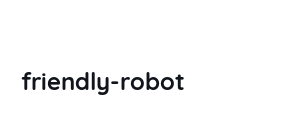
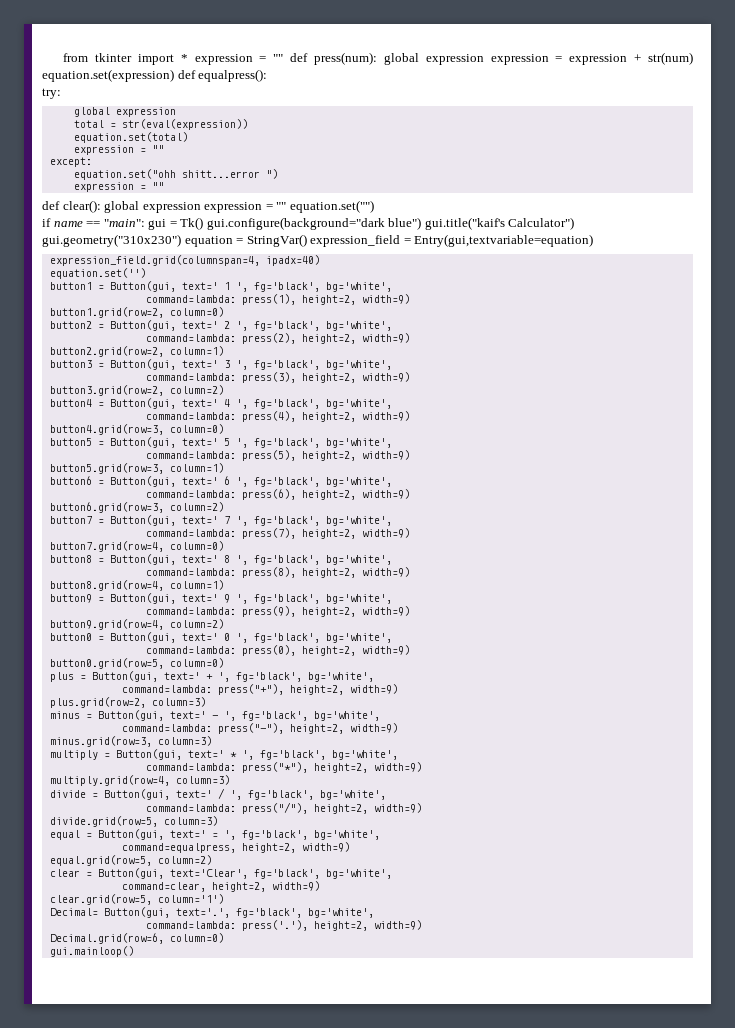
[21,72,185,95] friendly-robot -> [63,52,693,65] [42,69,268,82] [42,88,61,99] [73,107,176,117] [73,119,248,130] [73,132,188,143] [73,145,164,155] [49,157,92,167] [73,169,278,180] [73,182,164,192] [42,200,374,213] [42,217,575,230] [42,234,594,247] [49,255,320,266] [49,268,146,279] [49,281,392,292] [145,294,410,305] [49,307,224,318] [49,320,392,331] [145,333,410,344] [49,346,224,357] [49,359,392,370] [145,372,410,383] [49,385,224,396] [49,398,392,409] [145,411,410,422] [49,424,224,435] [49,437,392,448] [145,450,410,461] [49,463,224,474] [49,476,392,487] [145,489,410,500] [49,502,224,513] [49,515,392,526] [145,528,410,539] [49,541,224,552] [49,554,392,565] [145,567,410,578] [49,580,224,591] [49,593,392,604] [145,606,410,617] [49,619,224,630] [49,632,392,643] [145,645,410,656] [49,658,224,669] [49,671,374,682] [121,684,398,695] [49,697,206,708] [49,710,380,721] [121,723,398,734] [49,736,212,747] [49,749,398,760] [145,762,422,773] [49,775,230,786] [49,788,386,800] [145,802,422,814] [49,816,218,827] [49,829,380,840] [121,842,350,853] [49,855,212,866] [49,868,392,879] [121,881,320,892] [49,894,224,905] [49,907,374,918] [145,920,422,931] [49,933,224,944] [49,946,134,957] from tkinter import * expression = "" def press(num): global expression expression = expression + str(num) equation.set(expression) def equalpress(): // try: // global expression // total = str(eval(expression)) // equation.set(total) // expression = "" // except: // equation.set("ohh shitt...error ") // expression = "" // def clear(): global expression expression = "" equation.set("") // if name == "main": gui = Tk() gui.configure(background="dark blue") gui.title("kaif's Calculator") gui.geometry("310x230") equation = StringVar() expression_field = Entry(gui,textvariable=equation) // expression_field.grid(columnspan=4, ipadx=40) // equation.set('') // button1 = Button(gui, text=' 1 ', fg='black', bg='white', // command=lambda: press(1), height=2, width=9) // button1.grid(row=2, column=0) // button2 = Button(gui, text=' 2 ', fg='black', bg='white', // command=lambda: press(2), height=2, width=9) // button2.grid(row=2, column=1) // button3 = Button(gui, text=' 3 ', fg='black', bg='white', // command=lambda: press(3), height=2, width=9) // button3.grid(row=2, column=2) // button4 = Button(gui, text=' 4 ', fg='black', bg='white', // command=lambda: press(4), height=2, width=9) // button4.grid(row=3, column=0) // button5 = Button(gui, text=' 5 ', fg='black', bg='white', // command=lambda: press(5), height=2, width=9) // button5.grid(row=3, column=1) // button6 = Button(gui, text=' 6 ', fg='black', bg='white', // command=lambda: press(6), height=2, width=9) // button6.grid(row=3, column=2) // button7 = Button(gui, text=' 7 ', fg='black', bg='white', // command=lambda: press(7), height=2, width=9) // button7.grid(row=4, column=0) // button8 = Button(gui, text=' 8 ', fg='black', bg='white', // command=lambda: press(8), height=2, width=9) // button8.grid(row=4, column=1) // button9 = Button(gui, text=' 9 ', fg='black', bg='white', // command=lambda: press(9), height=2, width=9) // button9.grid(row=4, column=2) // button0 = Button(gui, text=' 0 ', fg='black', bg='white', // command=lambda: press(0), height=2, width=9) // button0.grid(row=5, column=0) // plus = Button(gui, text=' + ', fg='black', bg='white', // command=lambda: press("+"), height=2, width=9) // plus.grid(row=2, column=3) // minus = Button(gui, text=' - ', fg='black', bg='white', // command=lambda: press("-"), height=2, width=9) // minus.grid(row=3, column=3) // multiply = Button(gui, text=' * ', fg='black', bg='white', // command=lambda: press("*"), height=2, width=9) // multiply.grid(row=4, column=3) // divide = Button(gui, text=' / ', fg='black', bg='white', // command=lambda: press("/"), height=2, width=9) // divide.grid(row=5, column=3) // equal = Button(gui, text=' = ', fg='black', bg='white', // command=equalpress, height=2, width=9) // equal.grid(row=5, column=2) // clear = Button(gui, text='Clear', fg='black', bg='white', // command=clear, height=2, width=9) // clear.grid(row=5, column='1') // Decimal= Button(gui, text='.', fg='black', bg='white', // command=lambda: press('.'), height=2, width=9) // Decimal.grid(row=6, column=0) // gui.mainloop()

